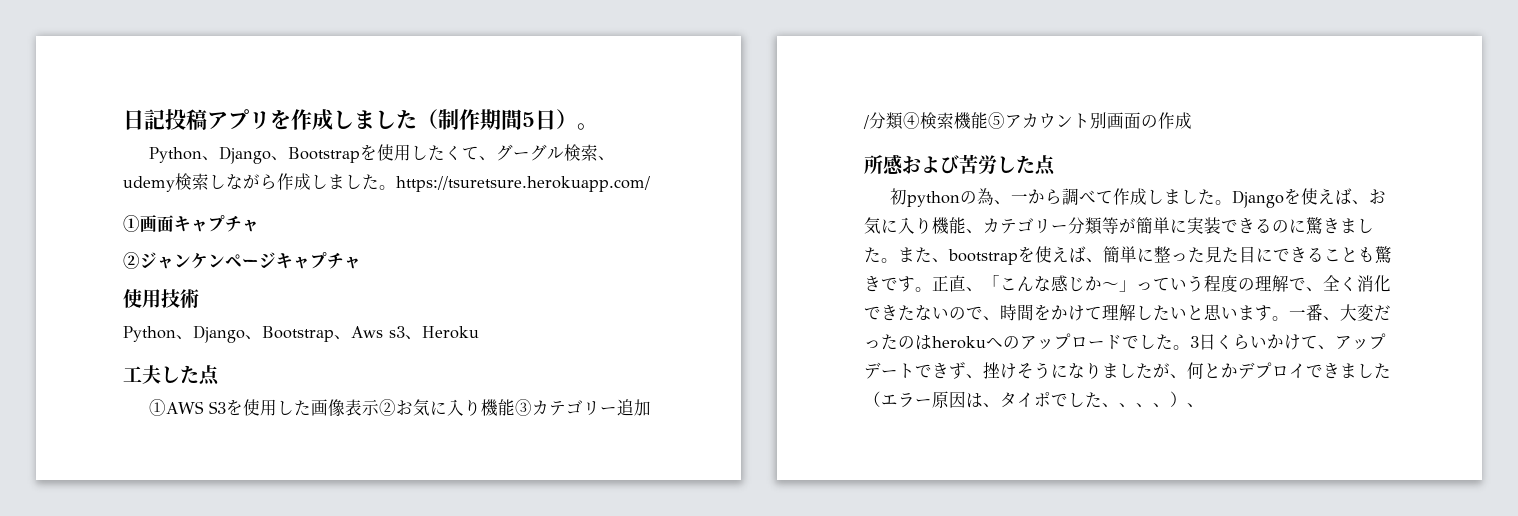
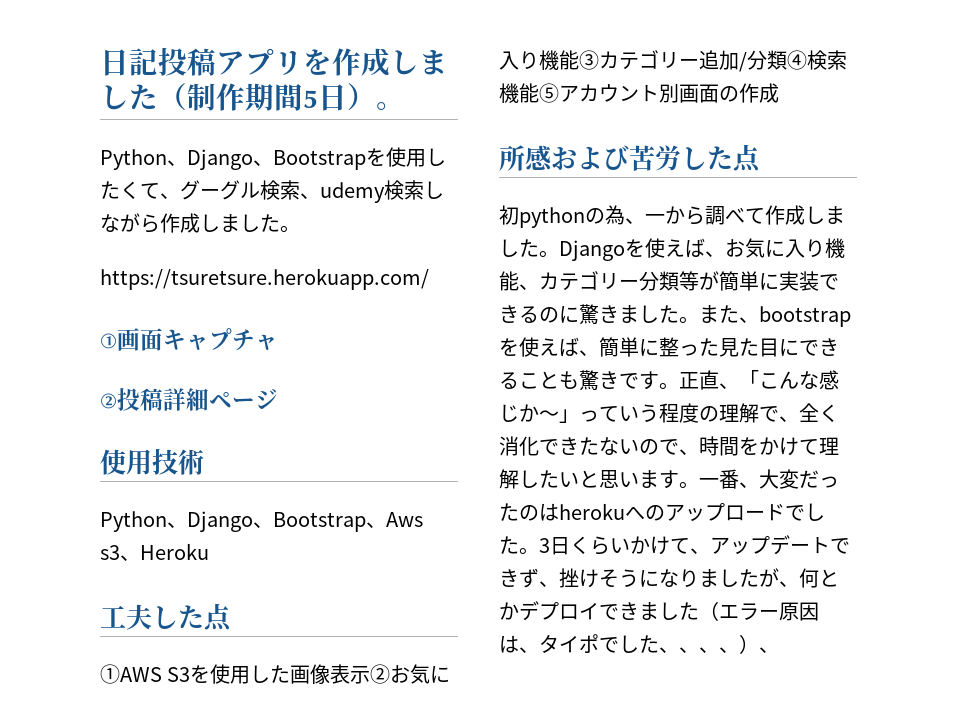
(396, 187) none -> (300, 229) //
[140,252,225,269] ジャンケン -> [117,388,209,411] 投稿詳細
[276,252,361,269] キャプチャ -> (278, 399) none

